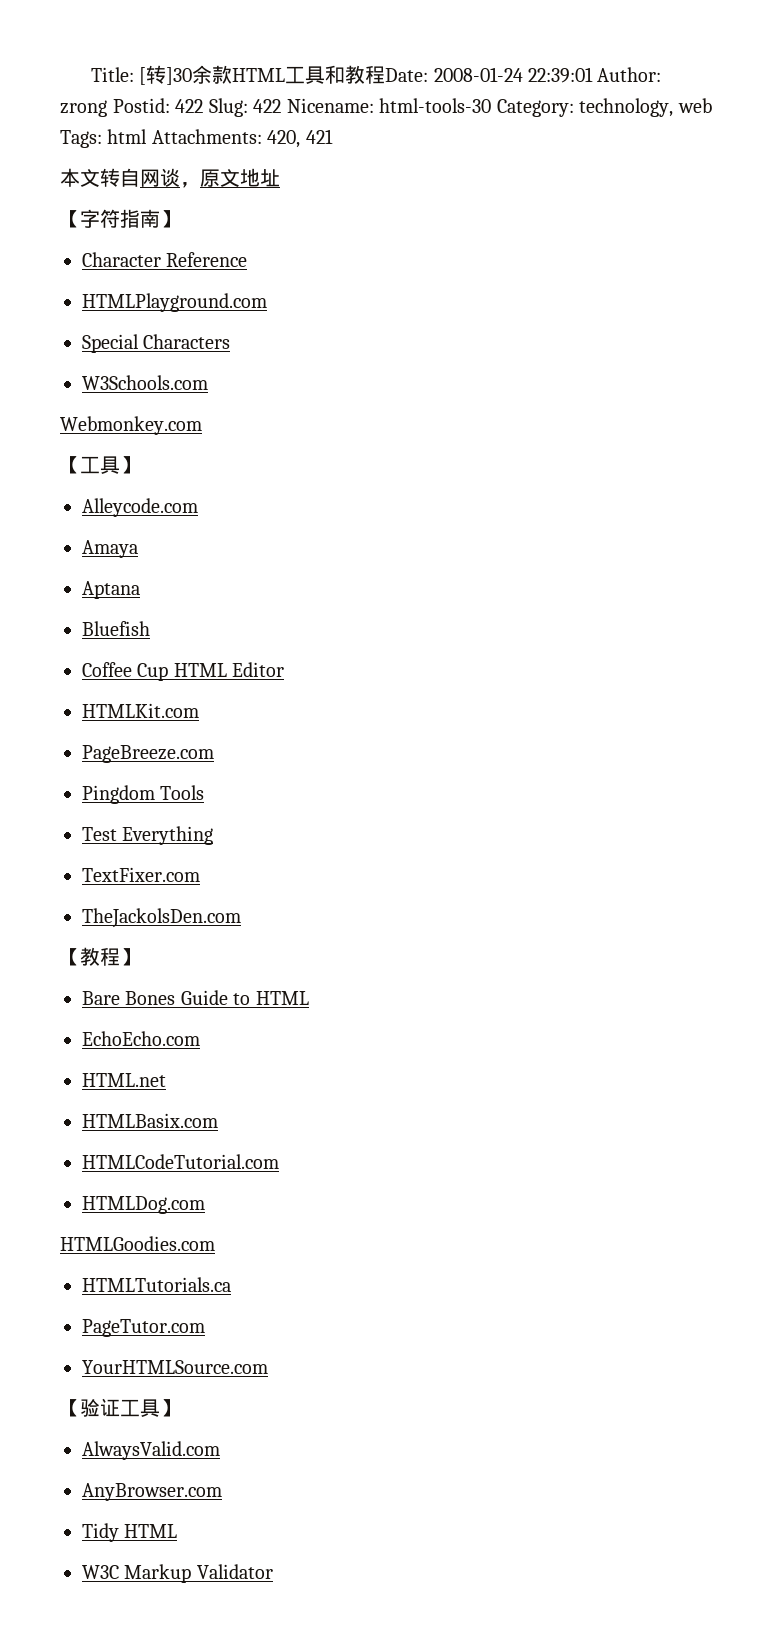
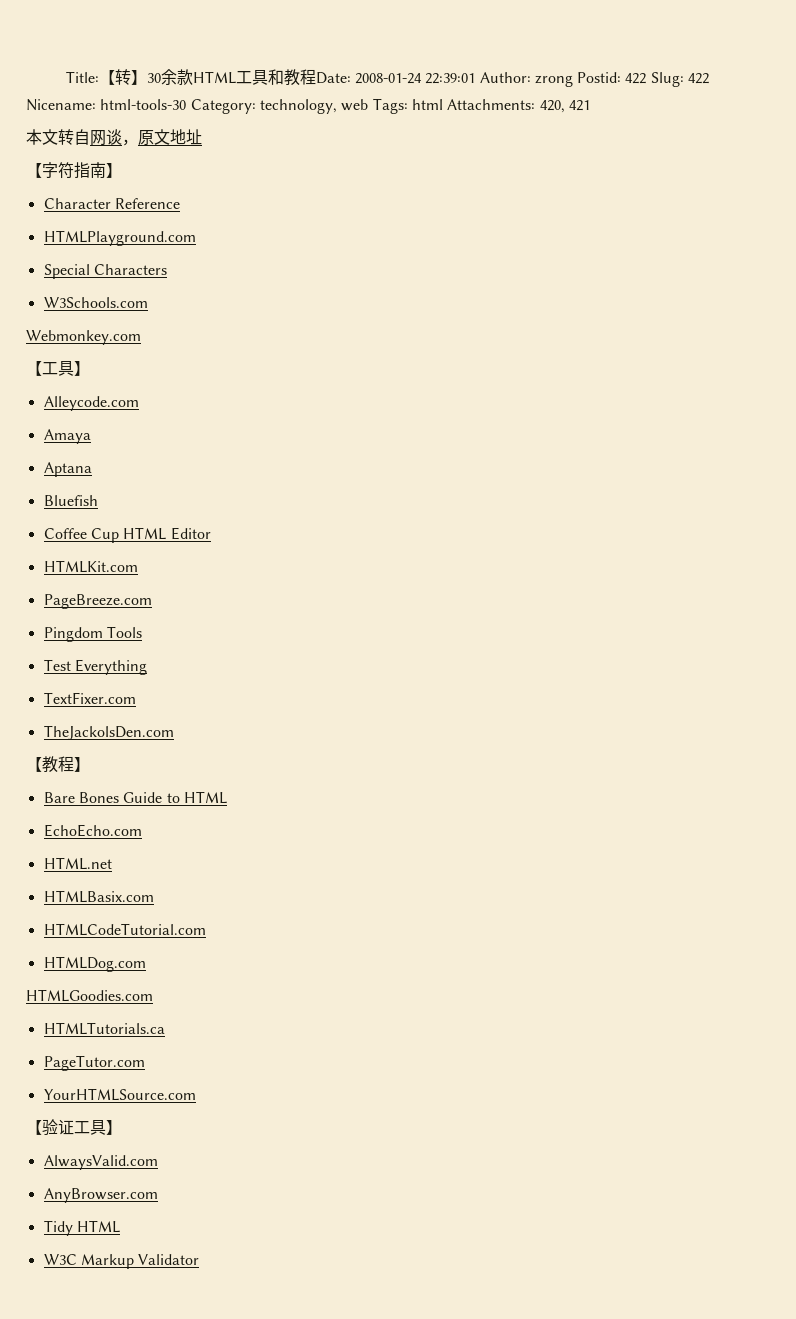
[139,65,193,85] [转]30 -> [98,69,161,85] 【转】30

